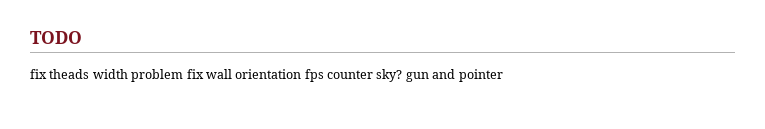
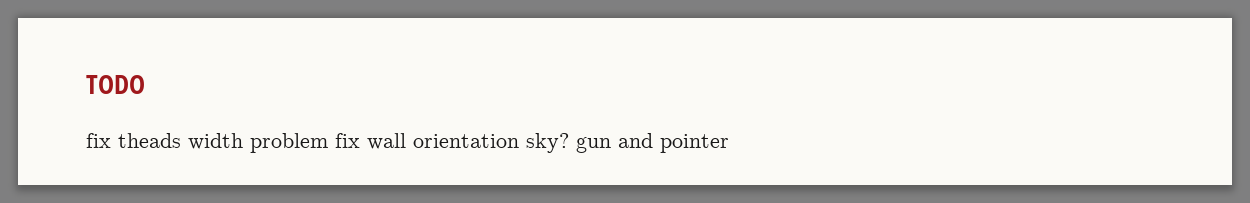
[304,69,373,82] fps counter -> (519, 141) none

